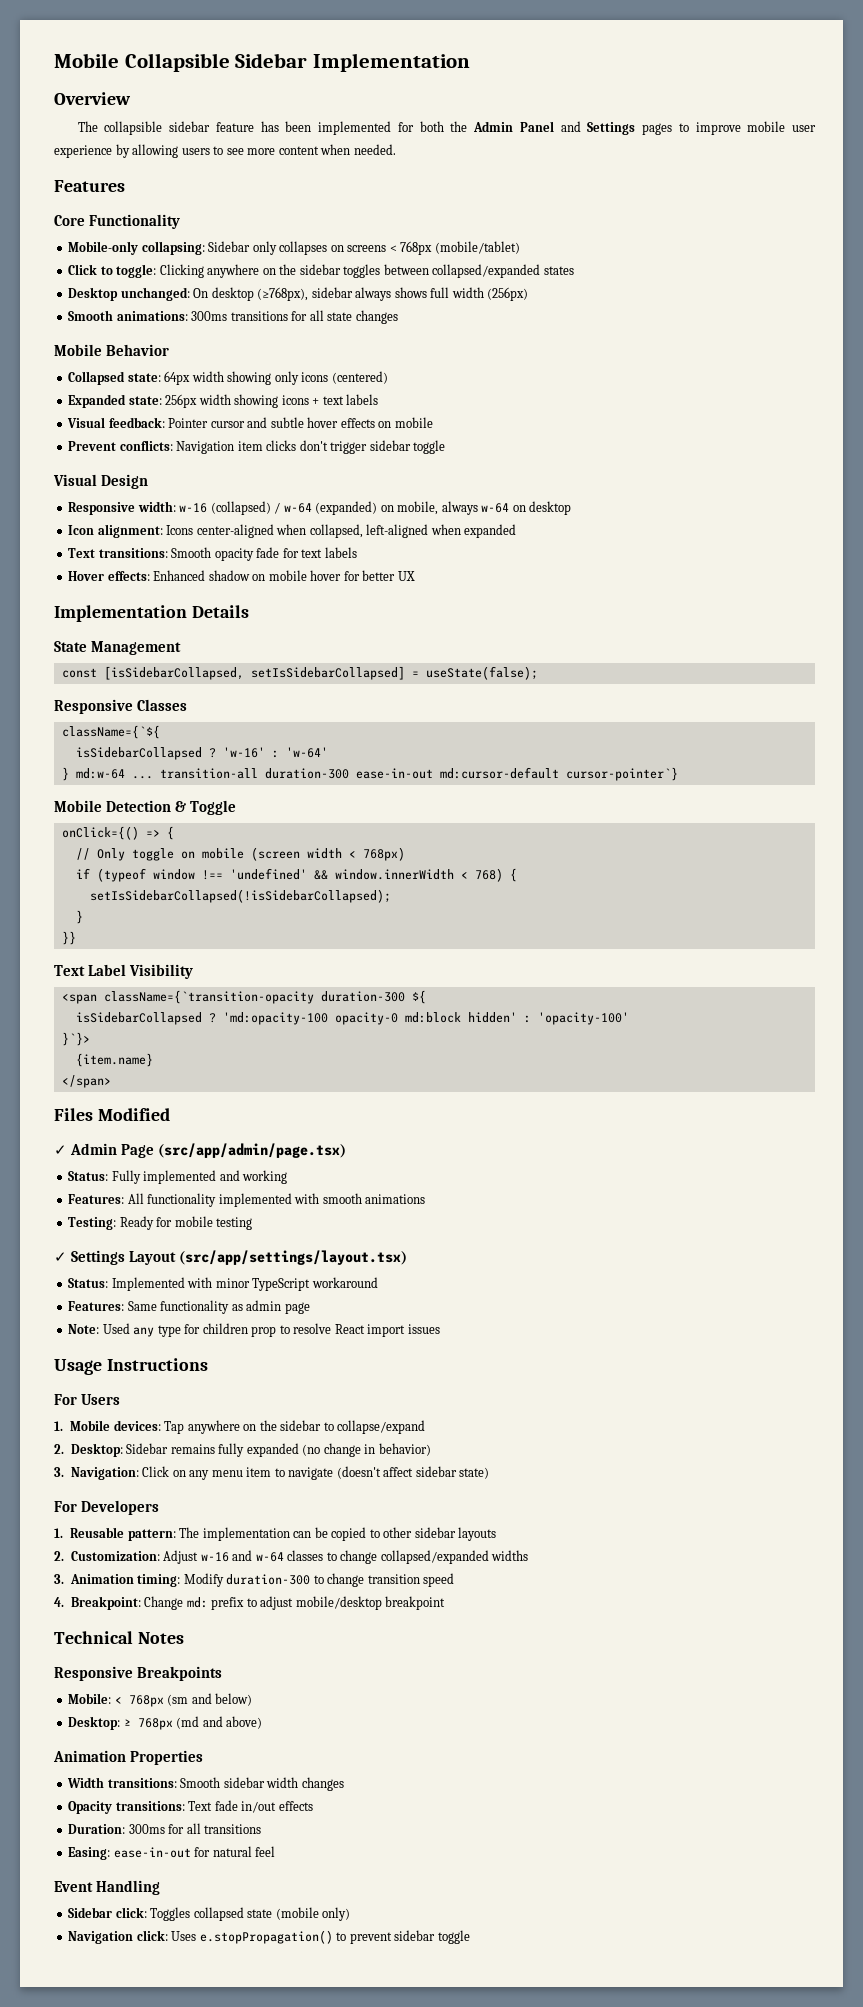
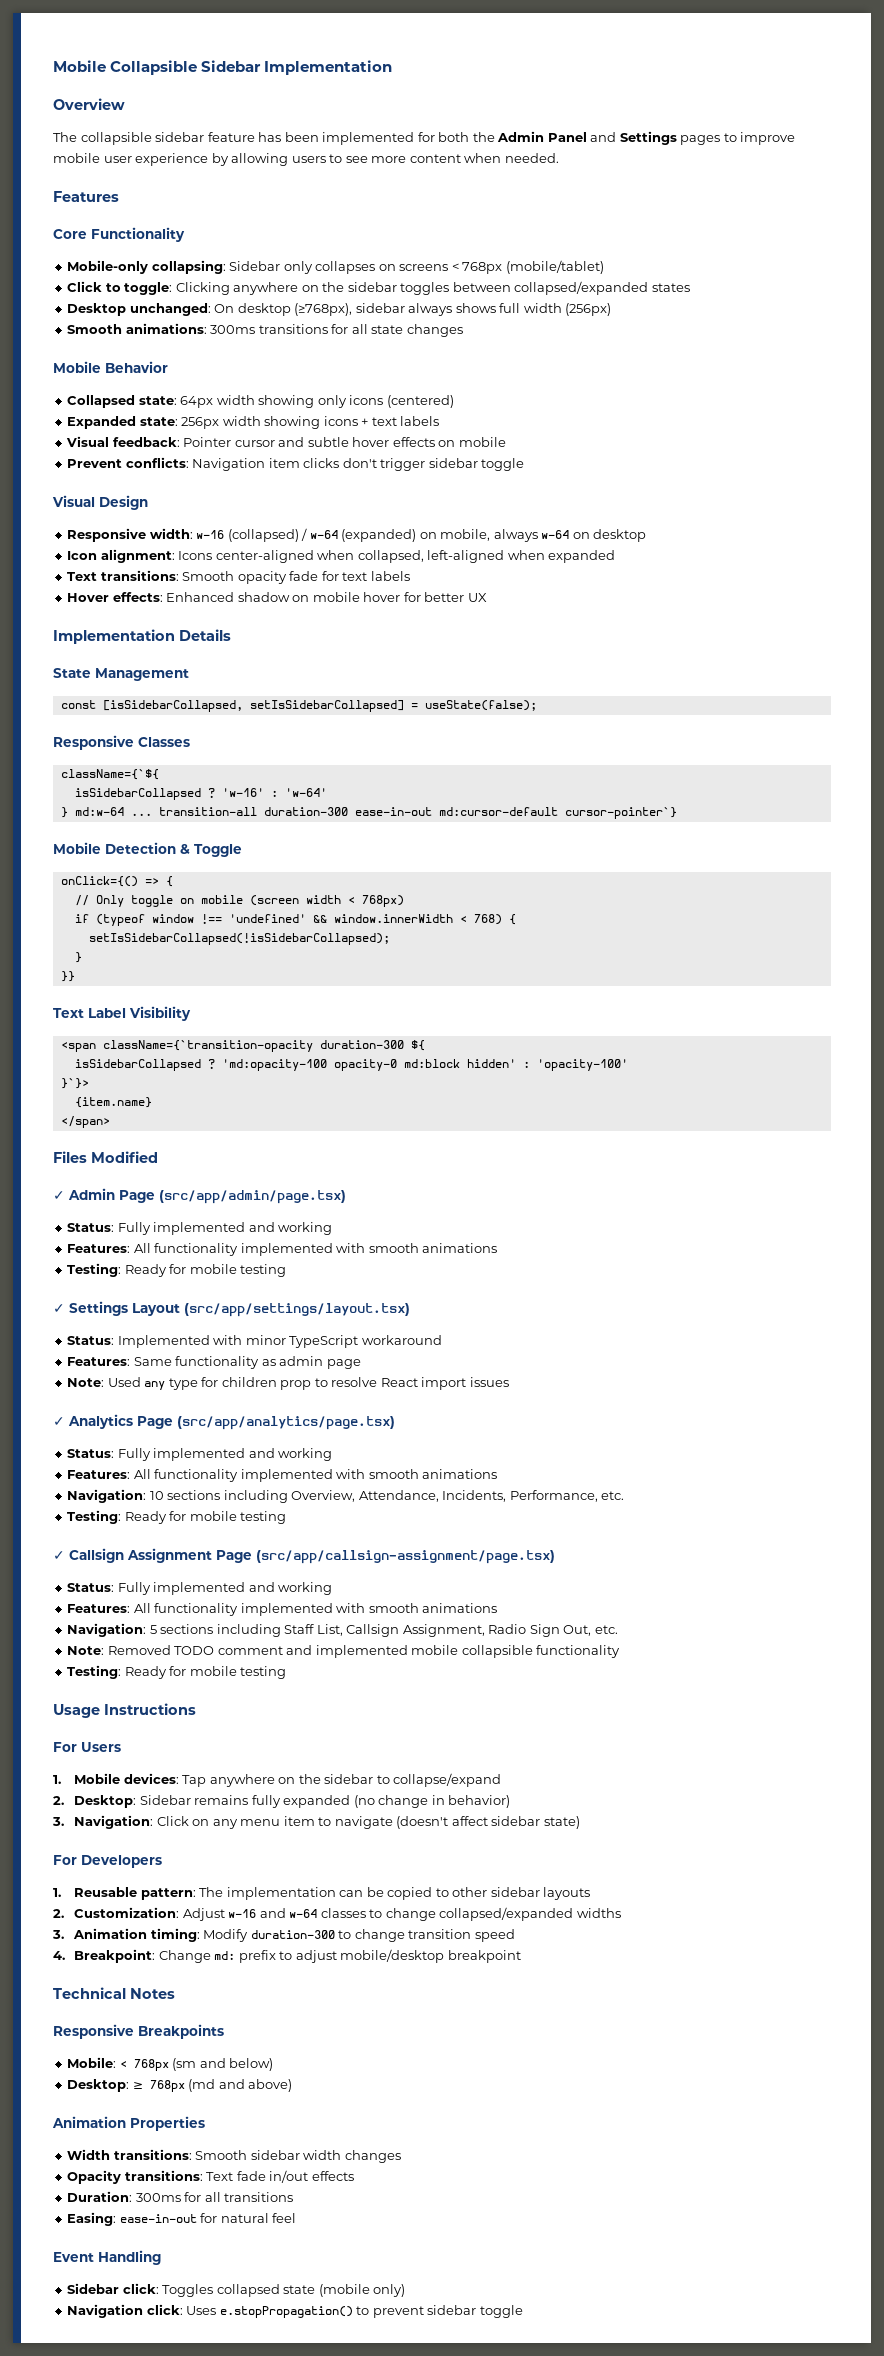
(440, 1329) none -> [53,1414,395,1430] [67,1448,333,1461] [67,1469,498,1482] [67,1489,625,1503] [67,1510,287,1524] [53,1548,555,1564] [67,1582,333,1595] [67,1603,498,1616] [67,1623,618,1637] [67,1645,621,1658] [67,1665,287,1679] // ✓ Analytics Page (src/app/analytics/page.tsx) // Status: Fully implemented and working // Features: All functionality implemented with smooth animations // Navigation: 10 sections including Overview, Attendance, Incidents, Performance, etc. // Testing: Ready for mobile testing // ✓ Callsign Assignment Page (src/app/callsign-assignment/page.tsx) // Status: Fully implemented and working // Features: All functionality implemented with smooth animations // Navigation: 5 sections including Staff List, Callsign Assignment, Radio Sign Out, etc. // Note: Removed TODO comment and implemented mobile collapsible functionality // Testing: Ready for mobile testing

